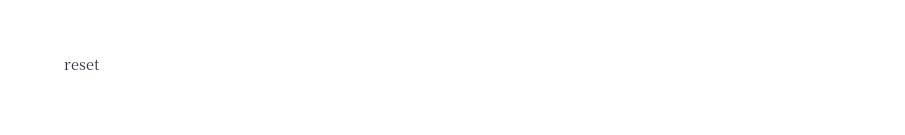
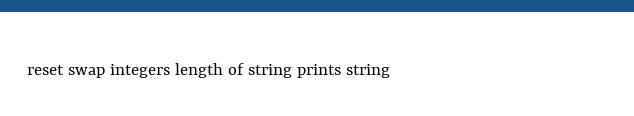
(100, 64) none -> [67,63,390,78] swap integers length of string prints string

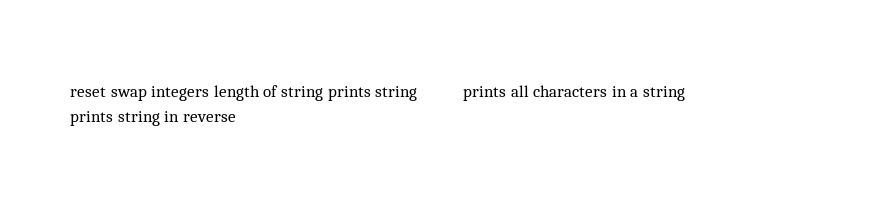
(390, 71) none -> [70,111,236,126] [463,85,685,101] prints string in reverse // prints all characters in a string

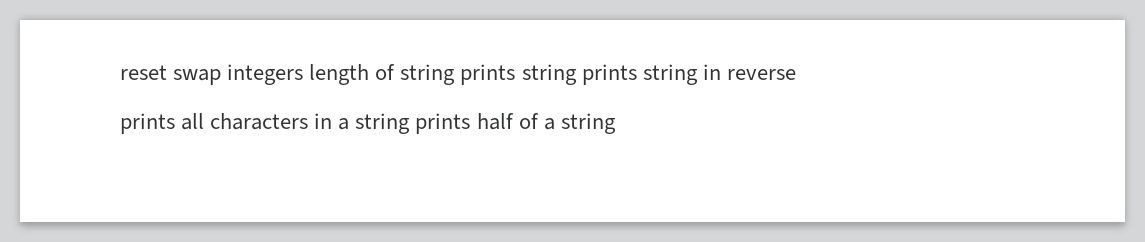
(685, 93) none -> [415,113,616,134] prints half of a string

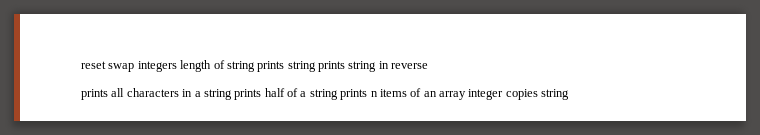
(616, 123) none -> [340,88,570,100] prints n items of an array integer copies string

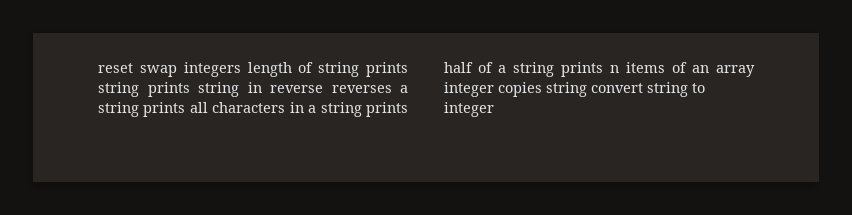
(429, 66) // -> [331,85,408,93] [98,102,139,117] reverses a string
(570, 94) none -> [591,82,705,97] [444,102,494,117] convert string to integer

